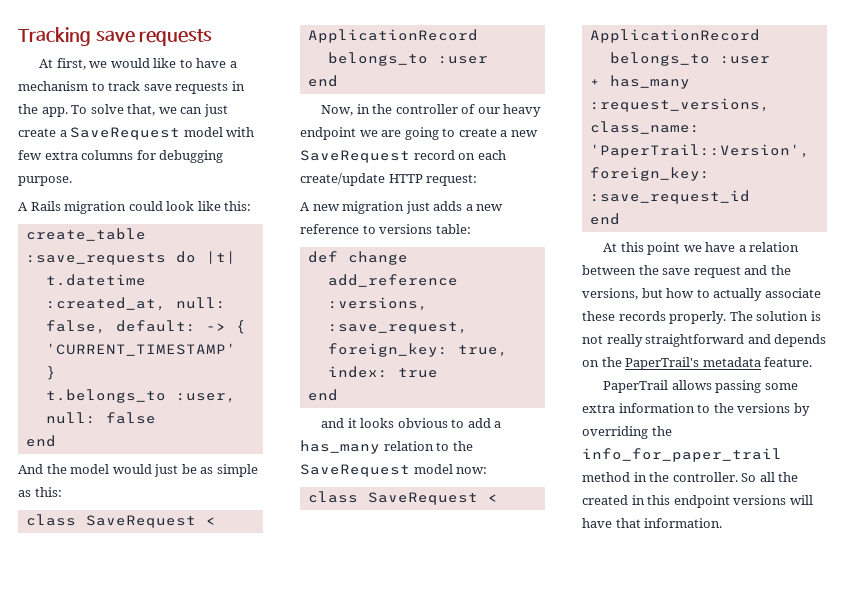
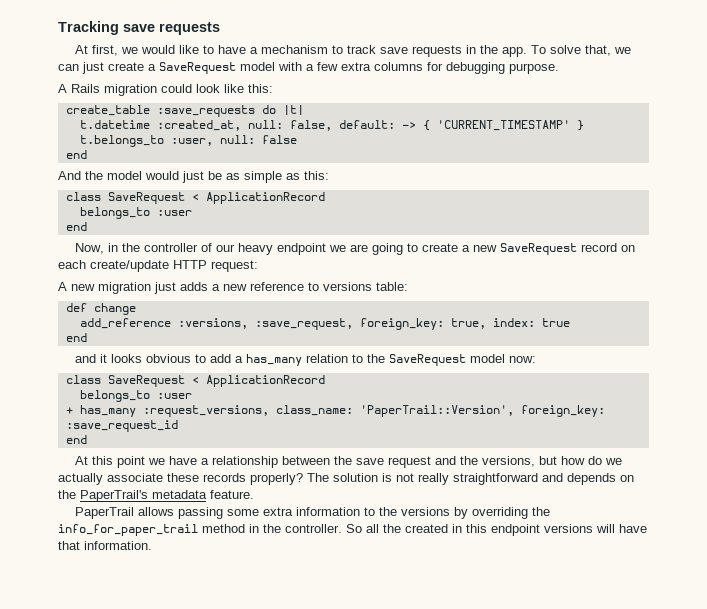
(255, 132) none -> [306,64,314,71] a
[749,242,800,252] relation -> [212,456,279,468] relationship
[696,289,710,298] to -> [588,456,623,465] do we
[669,311,727,324] properly. -> [250,473,303,485] properly?

